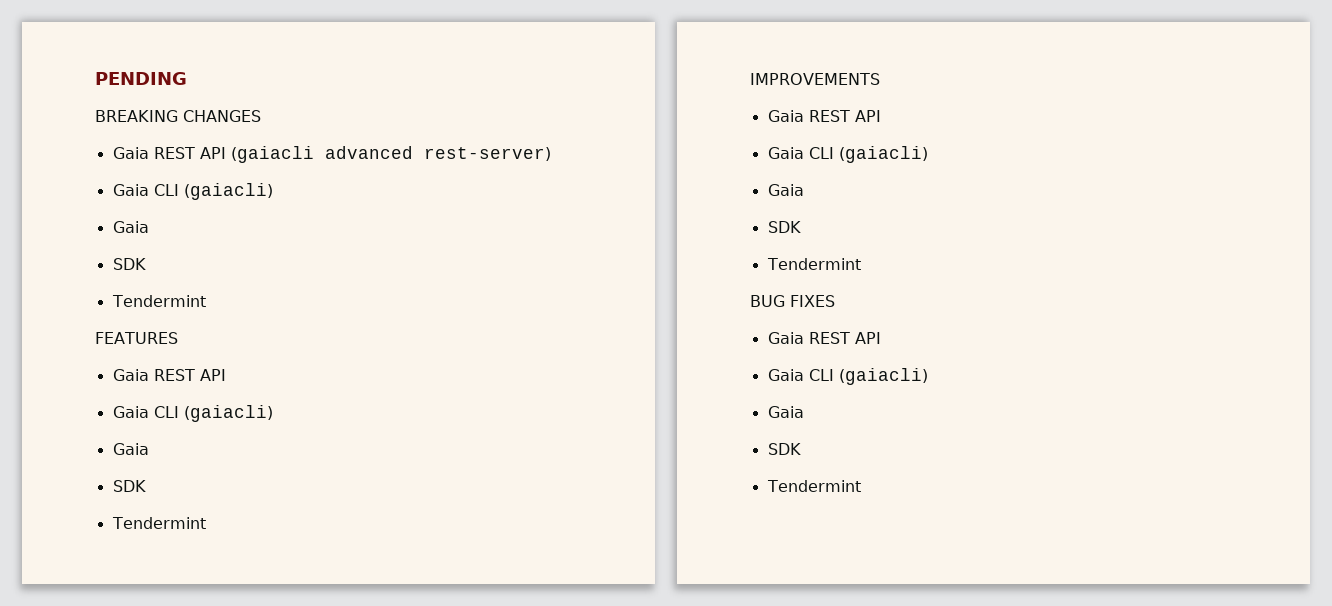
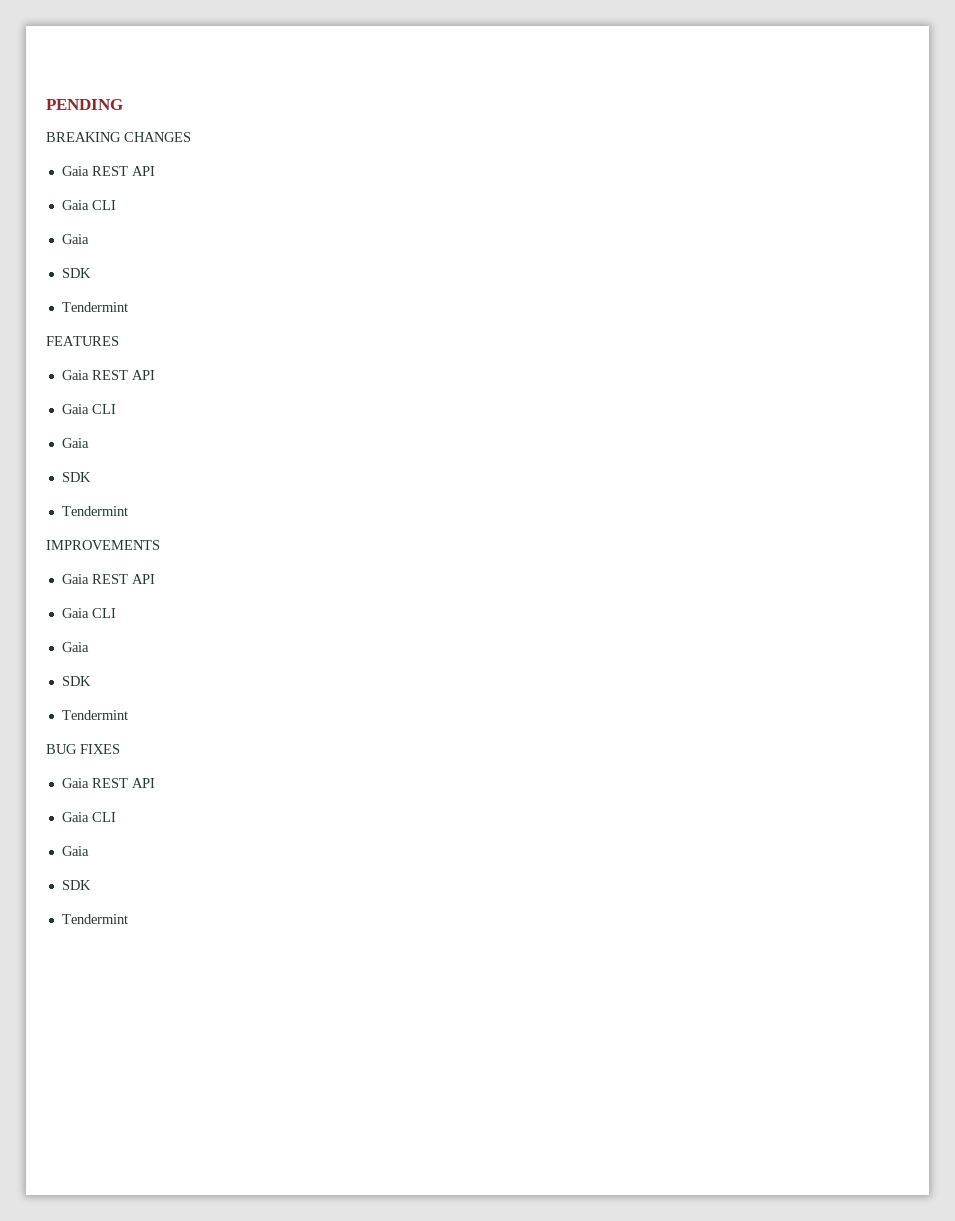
[230,146,551,163] [112,183,273,200] (gaiacli advanced rest-server) // Gaia CLI (gaiacli) -> [61,200,116,210] // Gaia CLI
[183,405,273,422] (gaiacli) -> (116, 409) none
[838,146,928,163] (gaiacli) -> (116, 613) none
[838,368,928,385] (gaiacli) -> (116, 817) none

